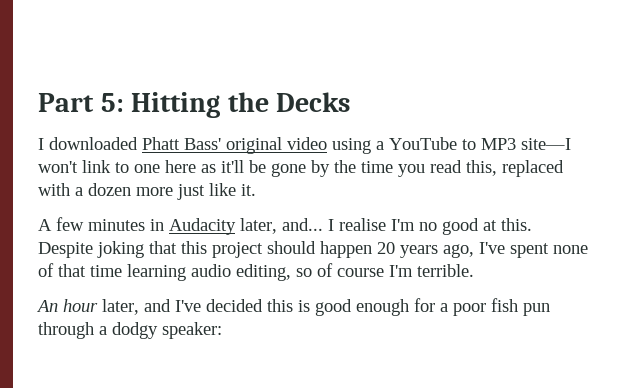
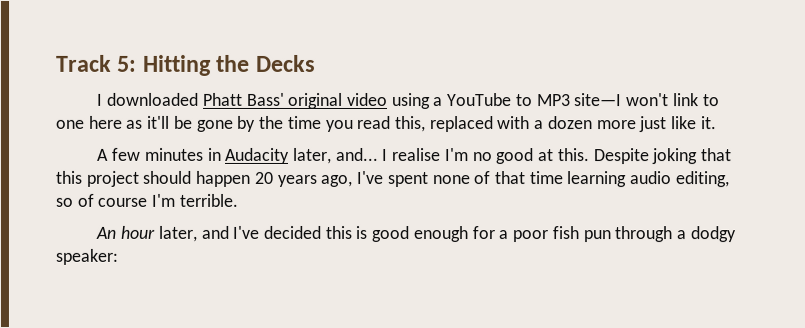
[38,93,94,112] Part -> [56,54,112,72] Track

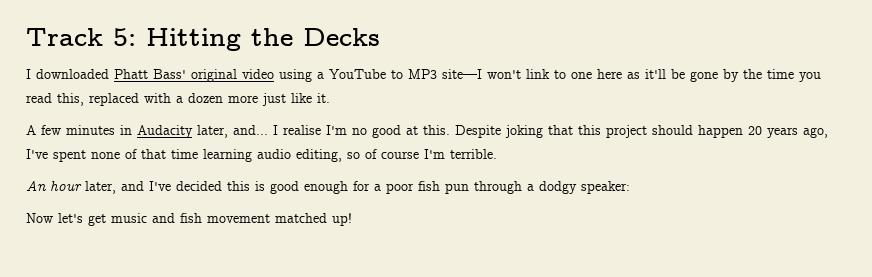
(118, 256) none -> [26,213,352,226] // Now let's get music and fish movement matched up!

